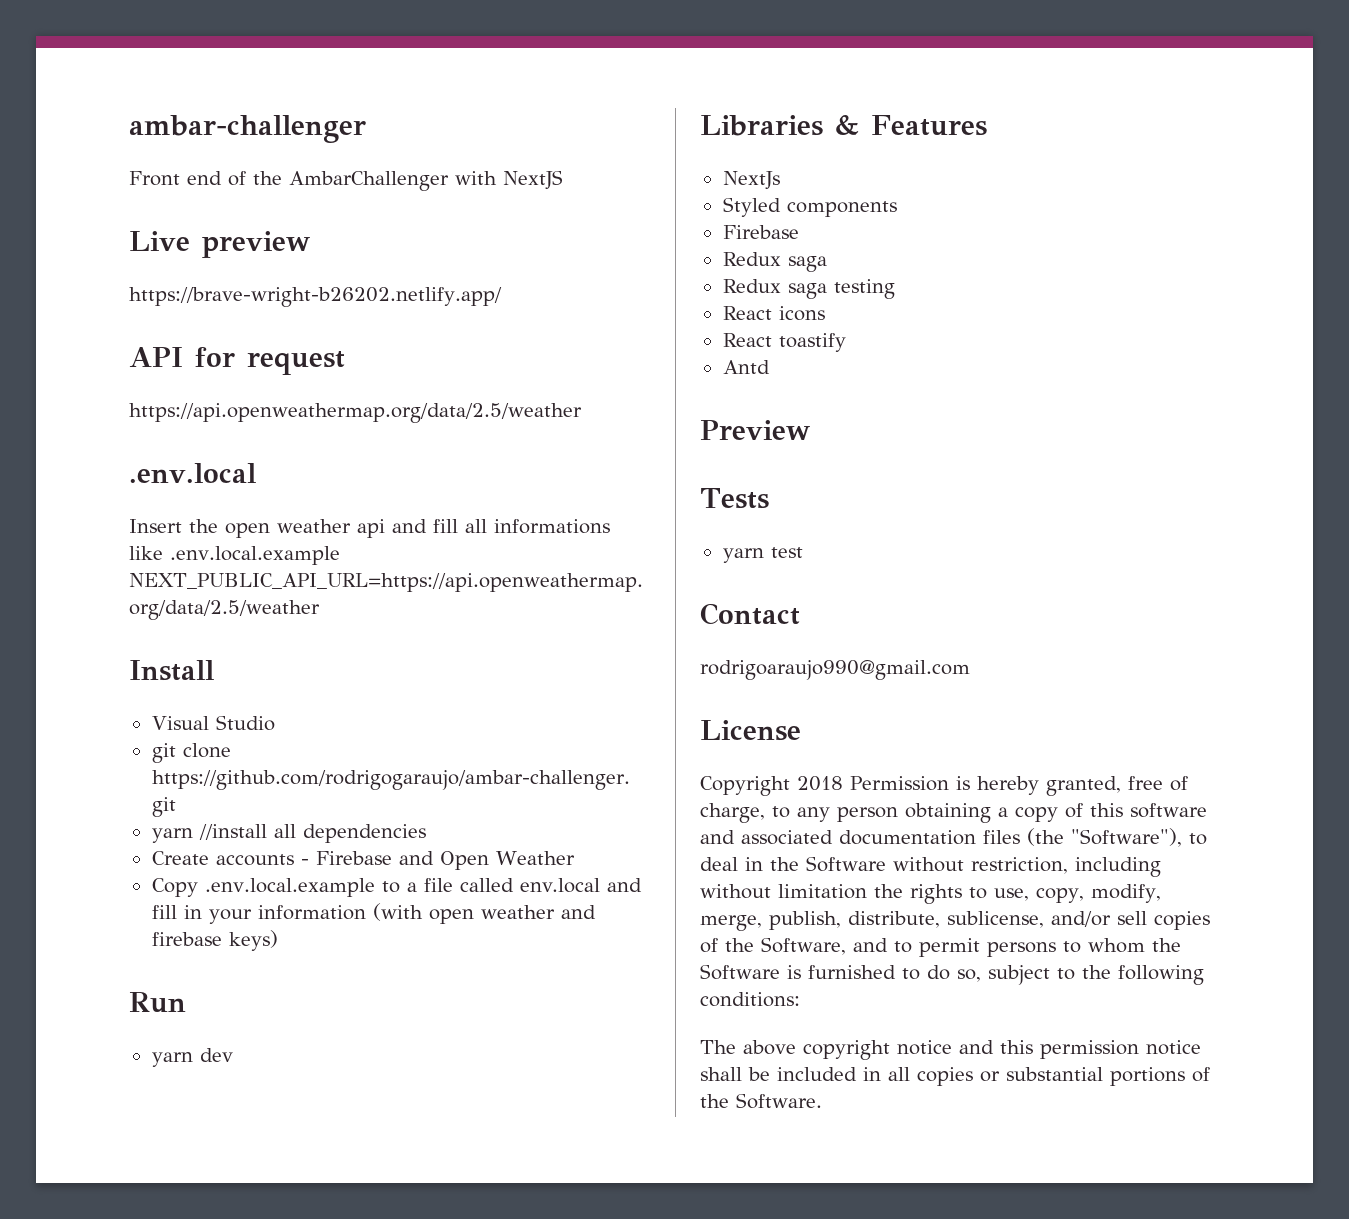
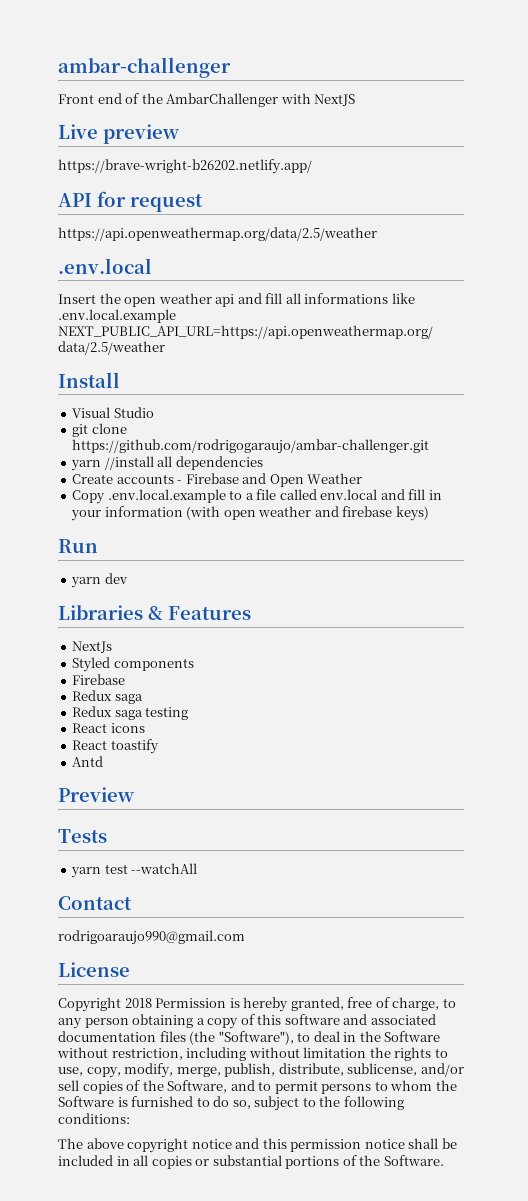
(803, 552) none -> [131,863,198,874] --watchAll

